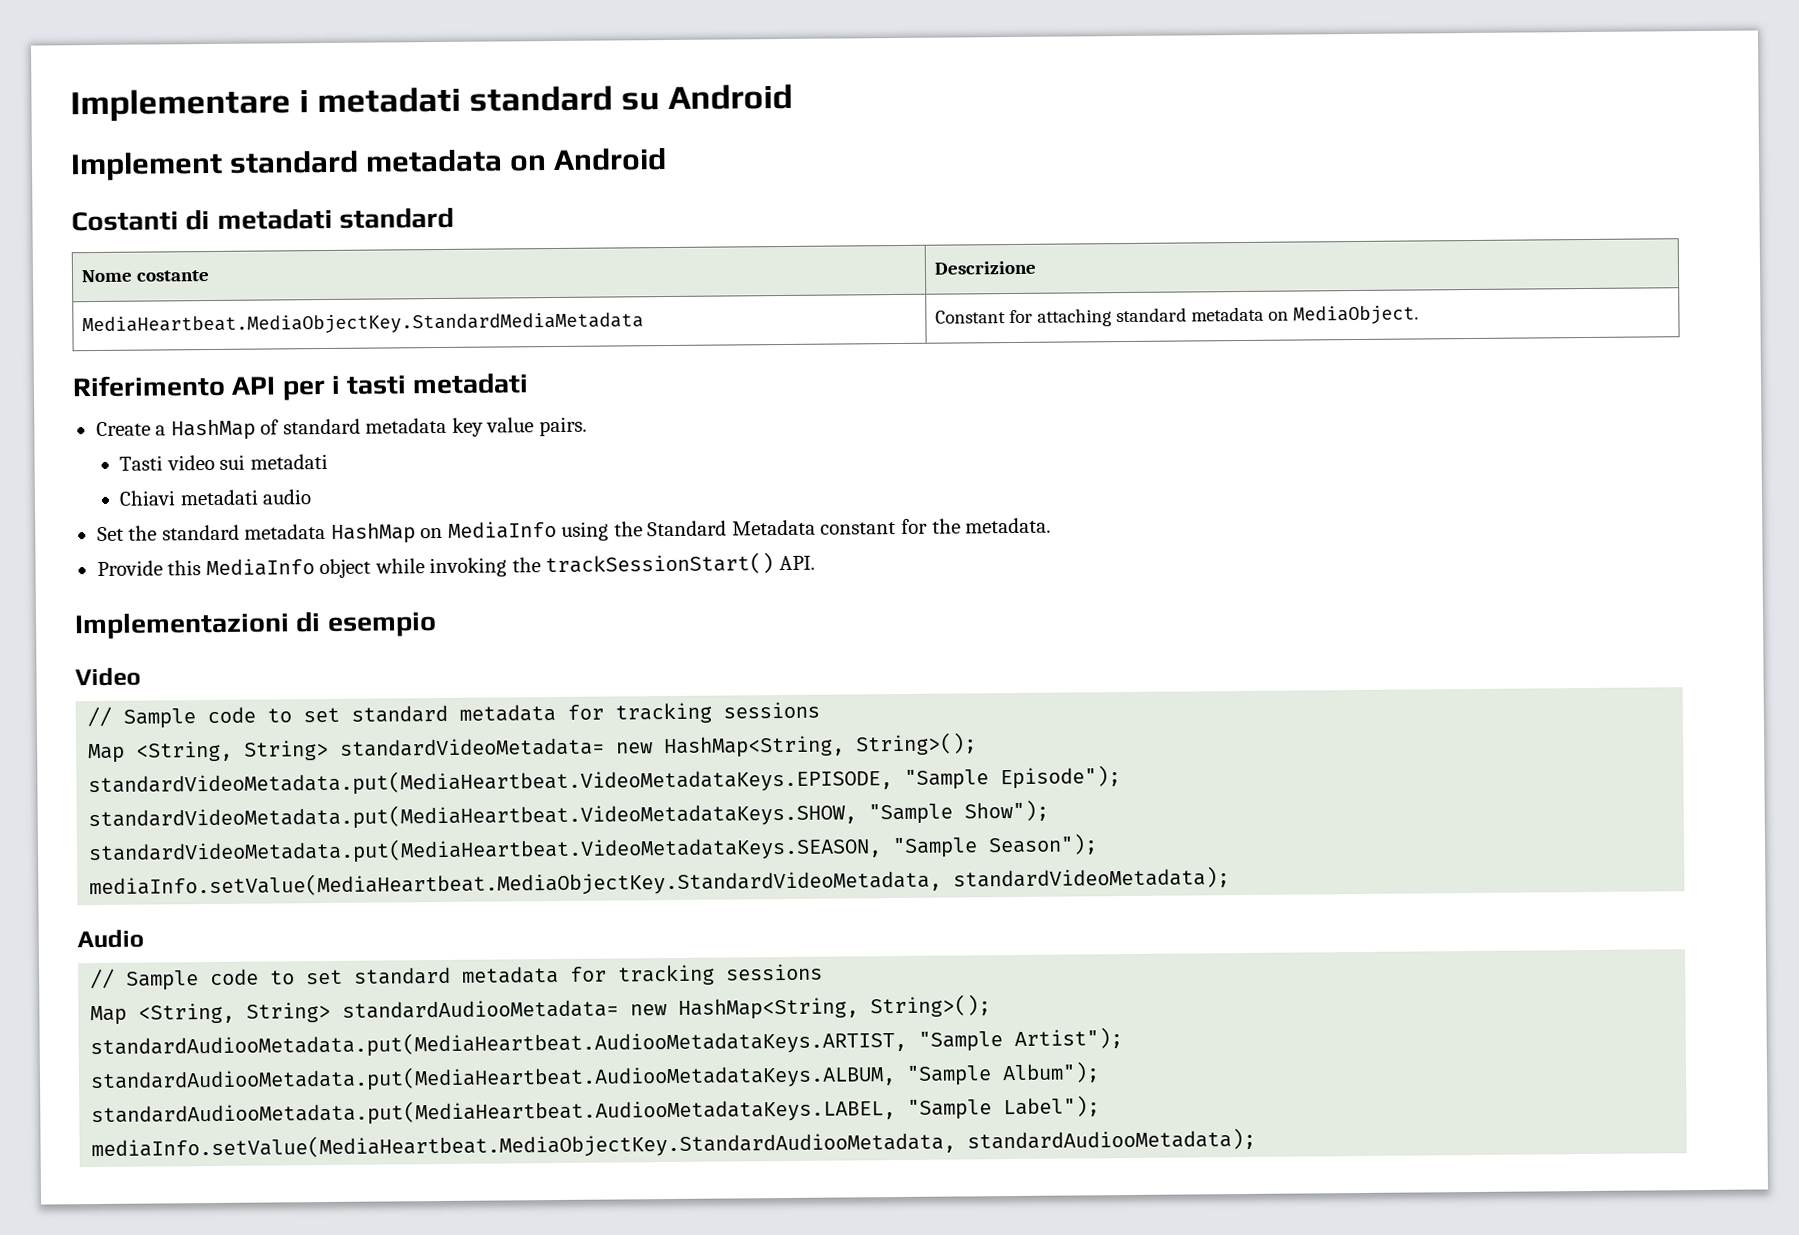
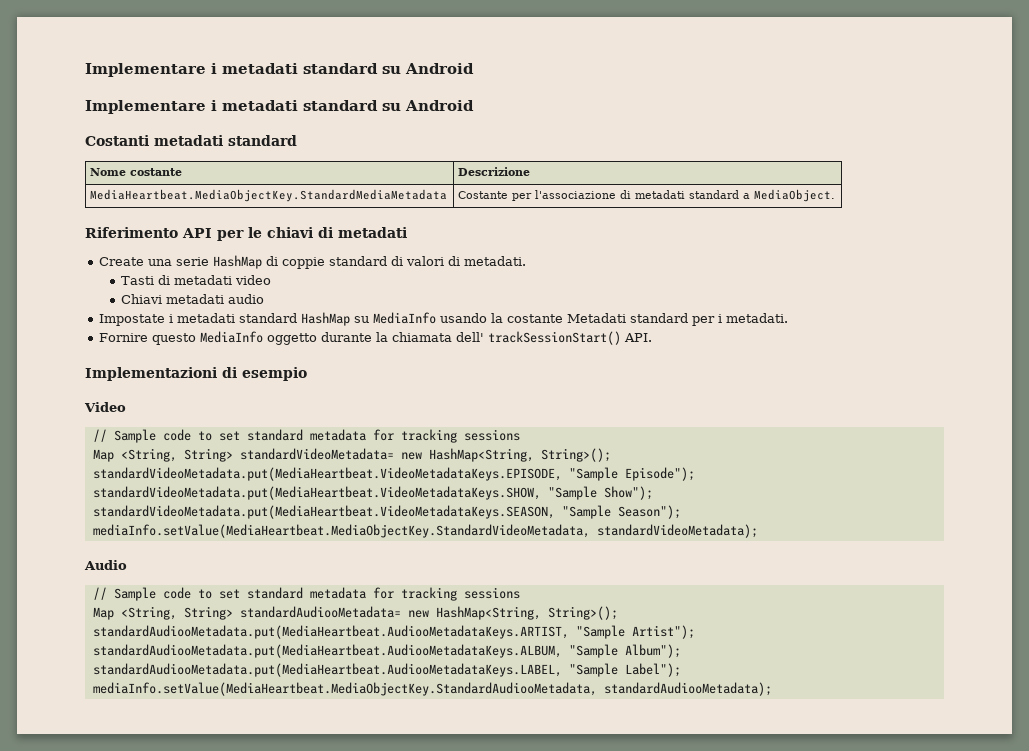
[70,83,794,122] [70,149,548,182] Implementare i metadati standard su Android // Implement standard metadata on -> [85,63,474,77] [85,100,401,114] Implementare i metadati standard su Android // Implementare i metadati standard su
[185,209,211,231] di -> (149, 140) none
[934,306,1289,327] Constant for attaching standard metadata on -> [458,190,751,201] Costante per l'associazione di metadati standard a
[330,375,408,395] i tasti -> [248,227,333,238] le chiavi di
[155,416,587,441] a HashMap of standard metadata key value pairs. -> [147,255,526,269] una serie HashMap di coppie standard di valori di metadati.
(164, 463) none -> [158,275,233,285] di metadati
[219,453,328,470] sui metadati -> (272, 280) none
[96,517,1052,544] [96,557,541,579] Set the standard metadata HashMap on MediaInfo using the Standard Metadata constant for the metadata. // Provide this MediaInfo object while invoking the -> [98,312,788,326] [98,331,484,345] Impostate i metadati standard HashMap su MediaInfo usando la costante Metadati standard per i metadati. // Fornire questo MediaInfo oggetto durante la chiamata dell'

